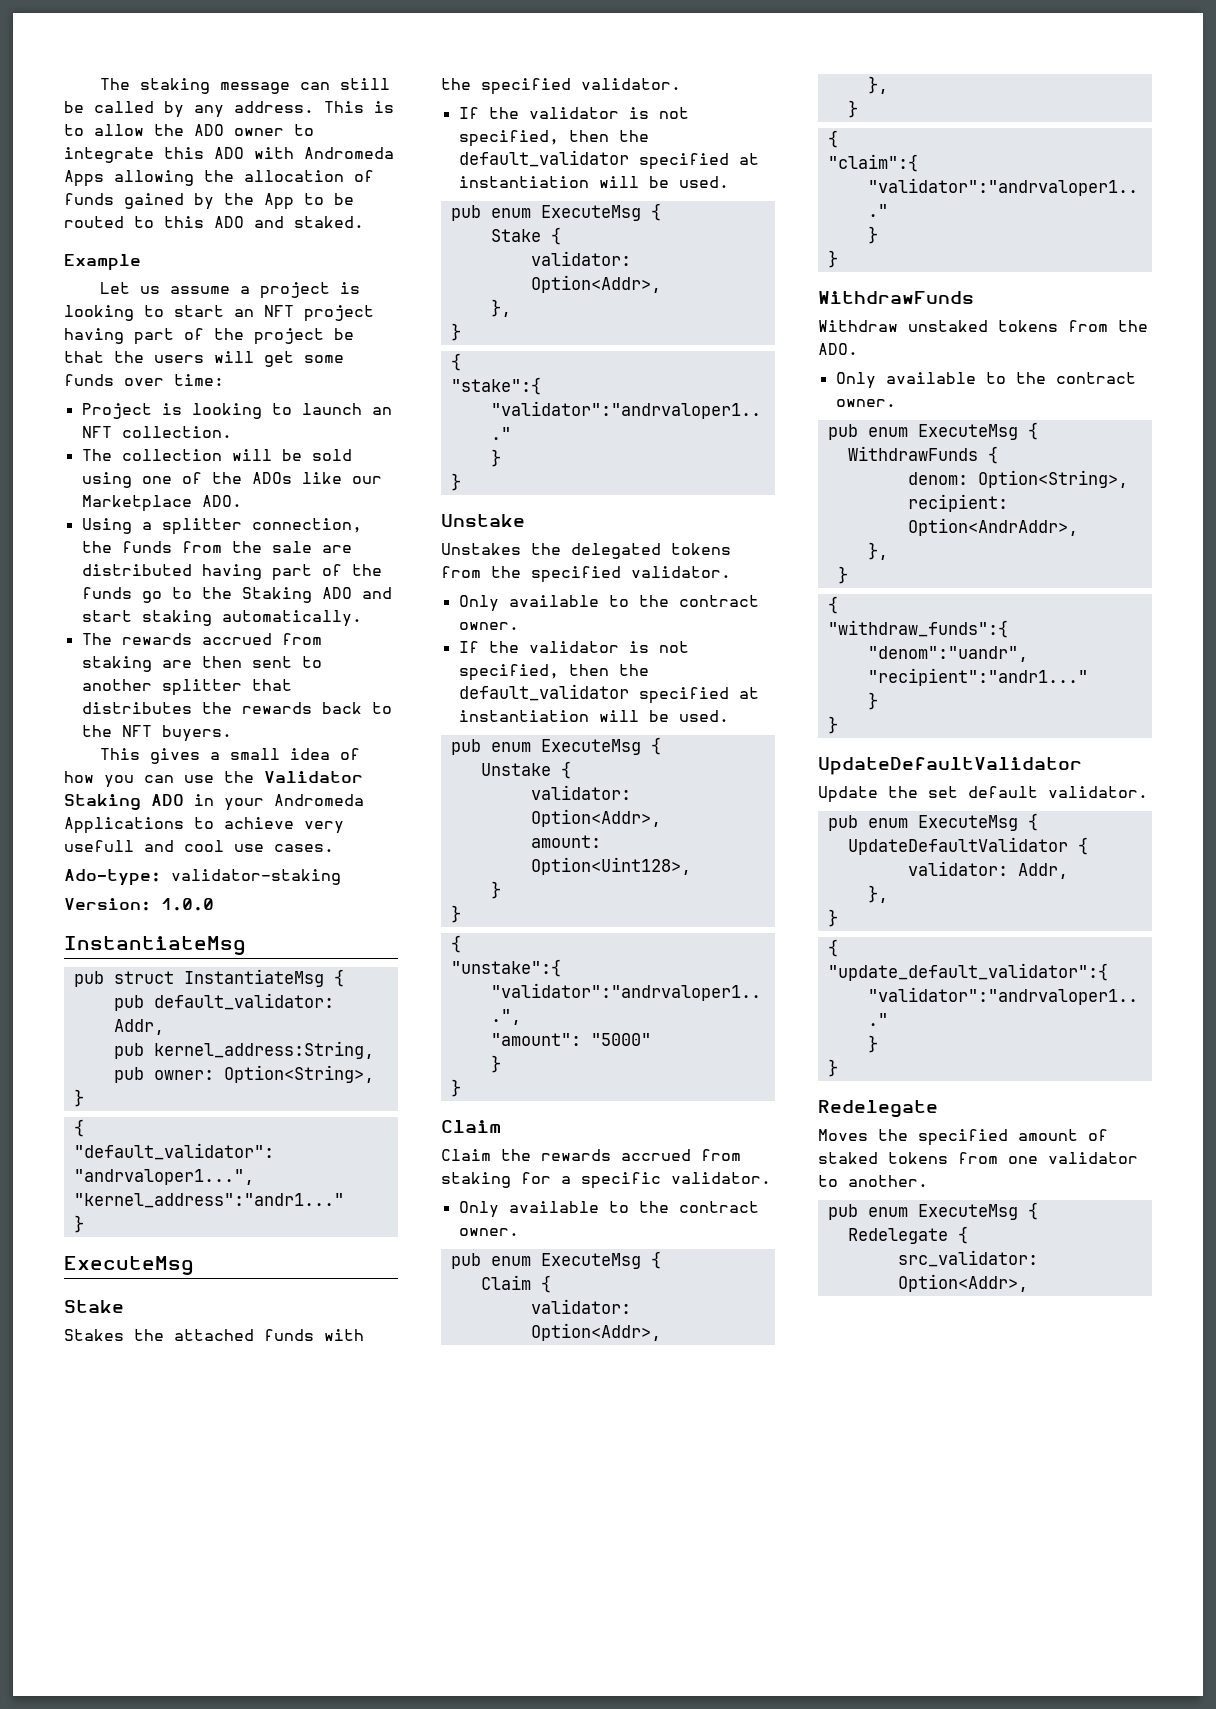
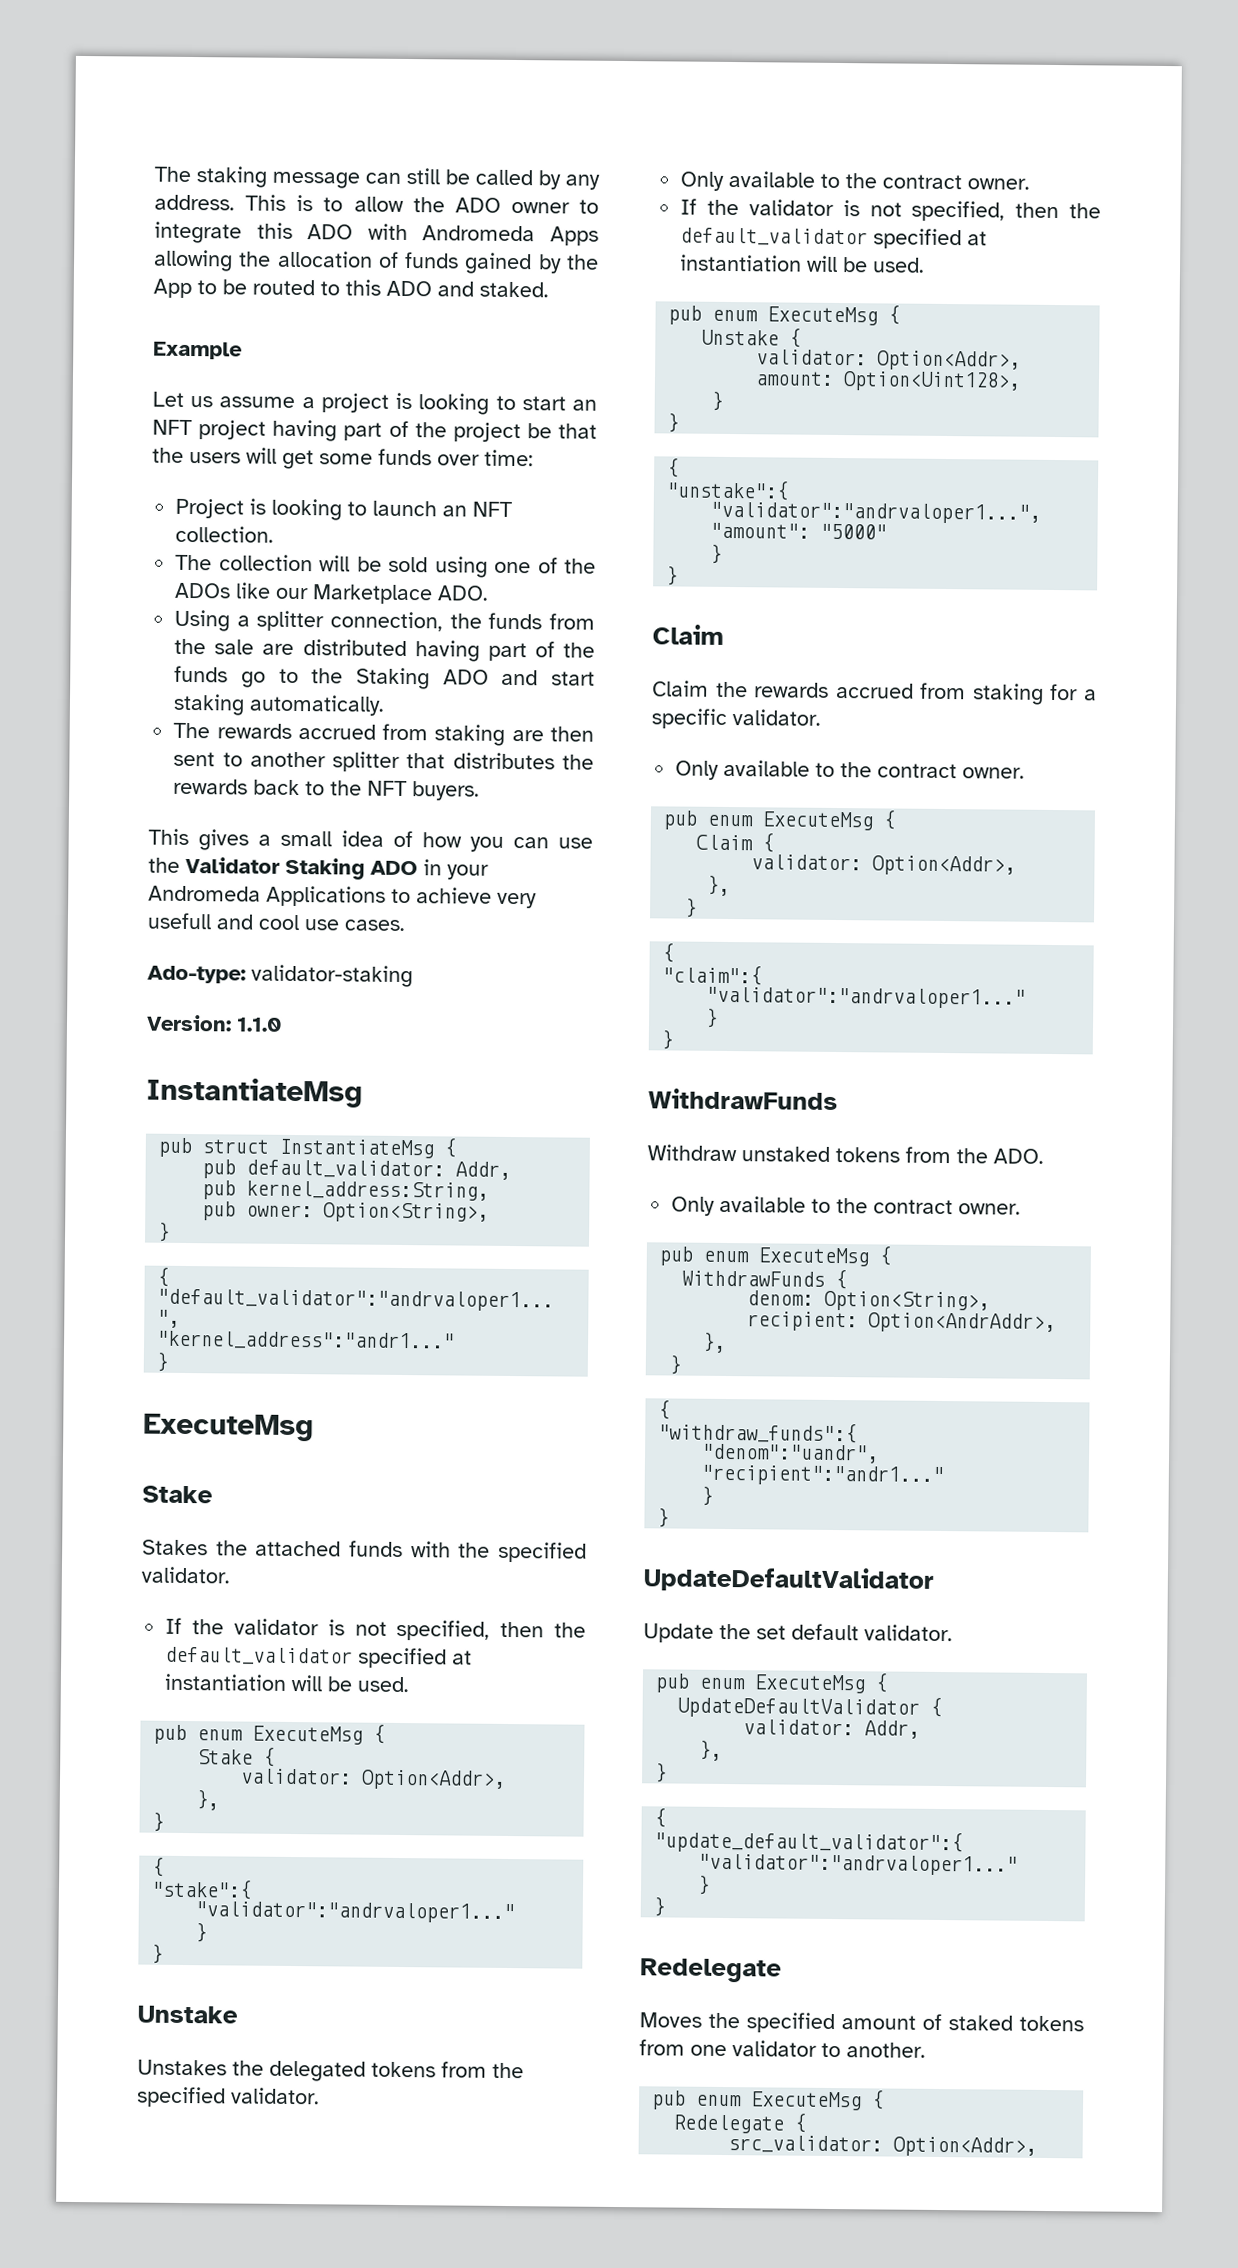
[161,898,214,911] 1.0.0 -> [236,1017,282,1032] 1.1.0

